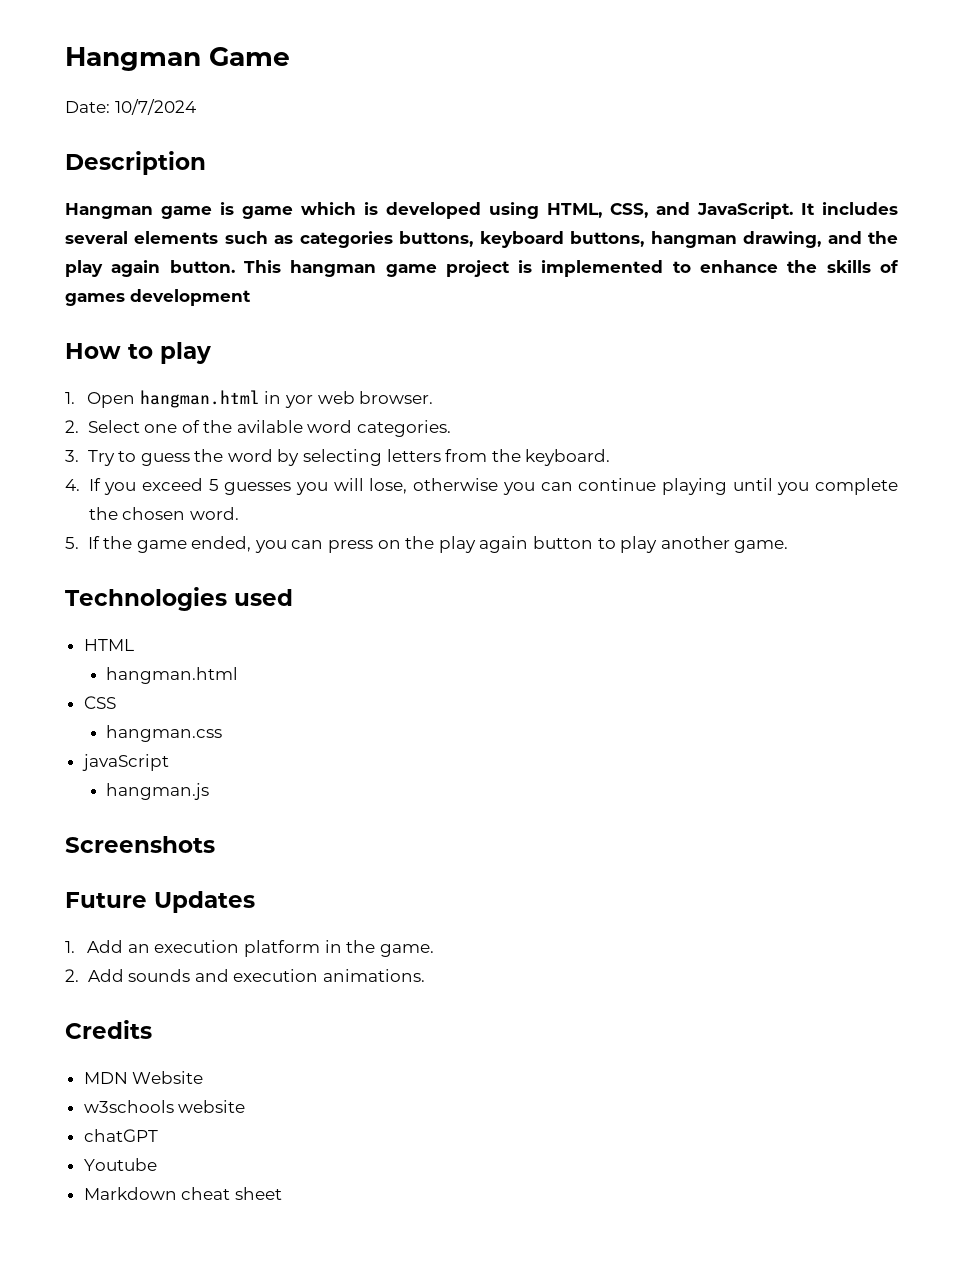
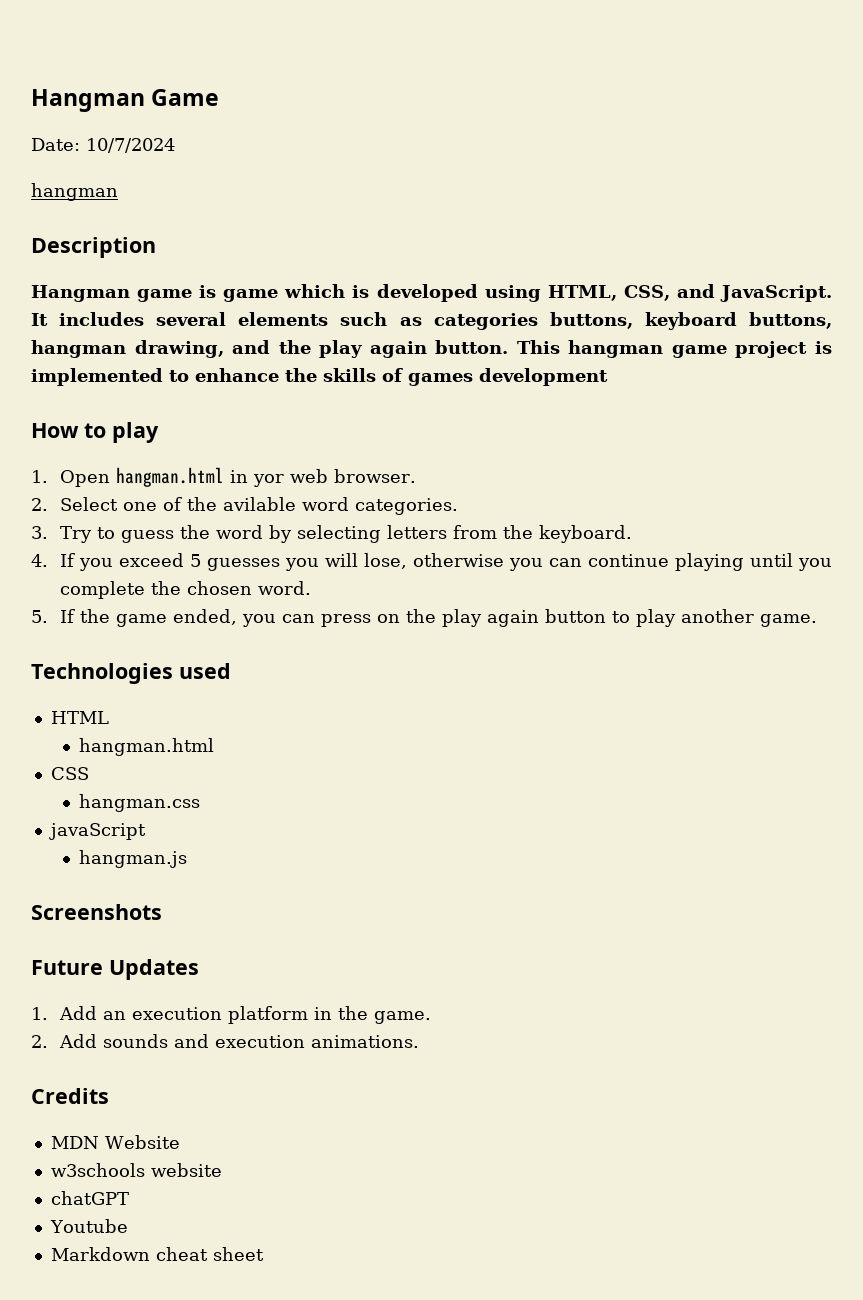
(196, 107) none -> [31,183,118,201] // hangman

